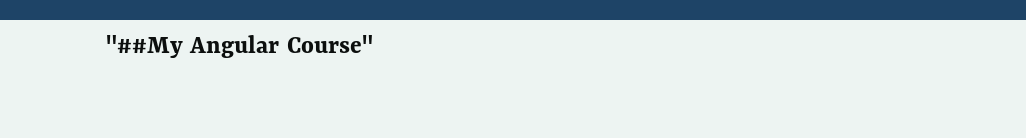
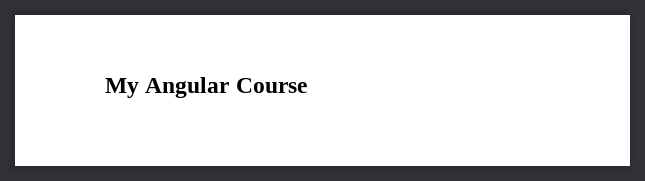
[106,35,373,58] "##My Angular Course" -> [105,77,307,98] My Angular Course

